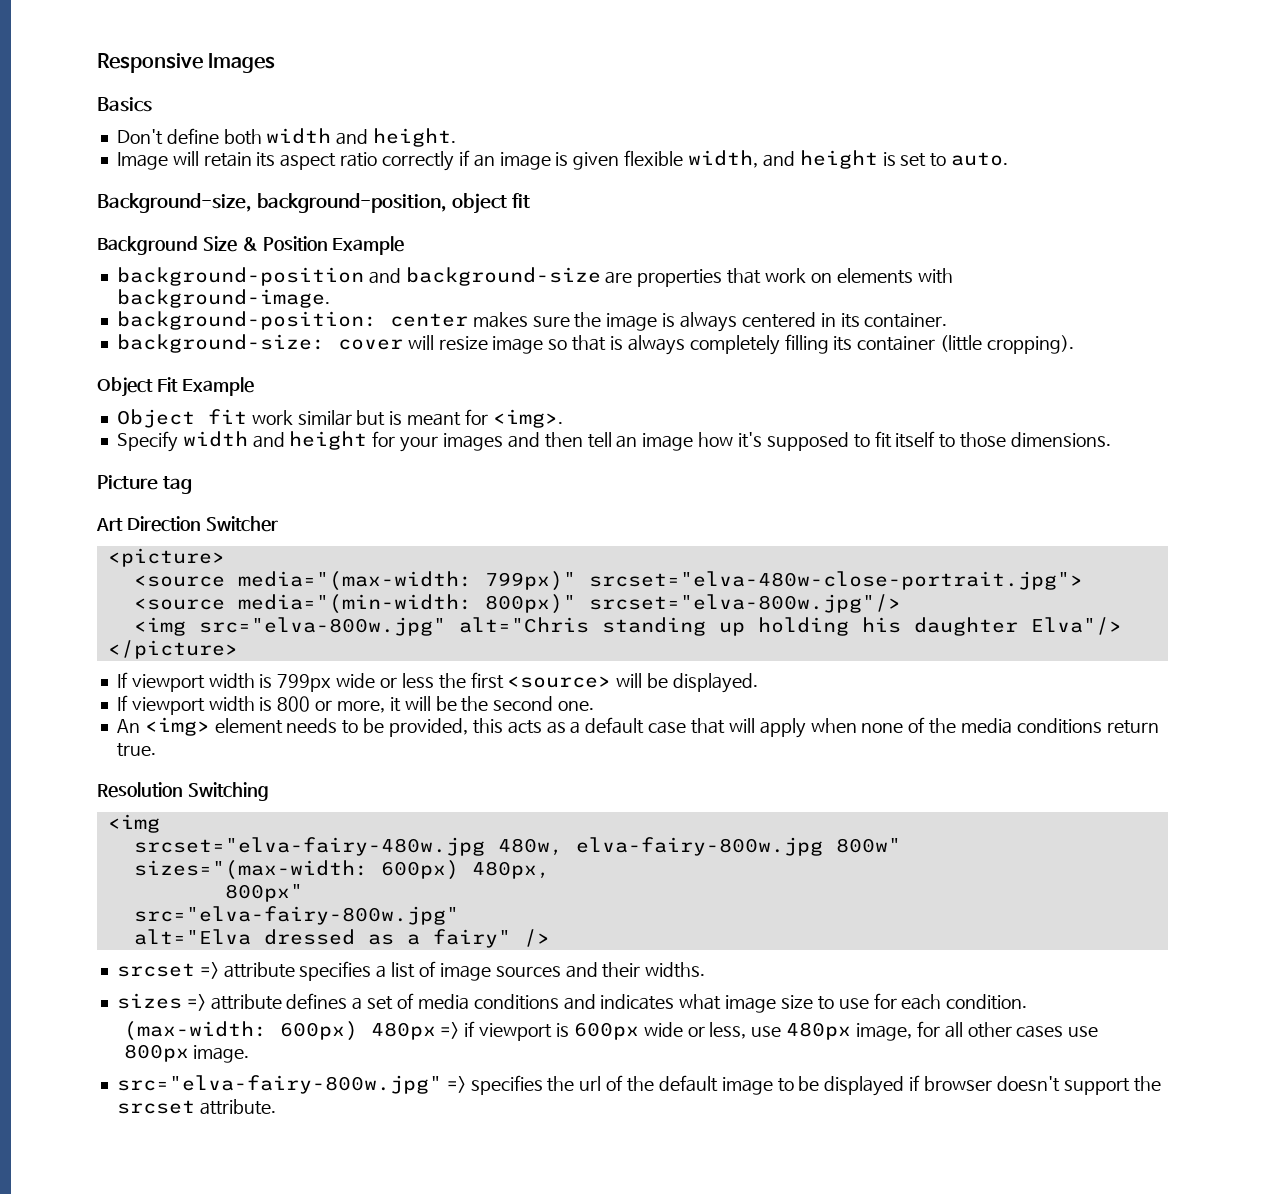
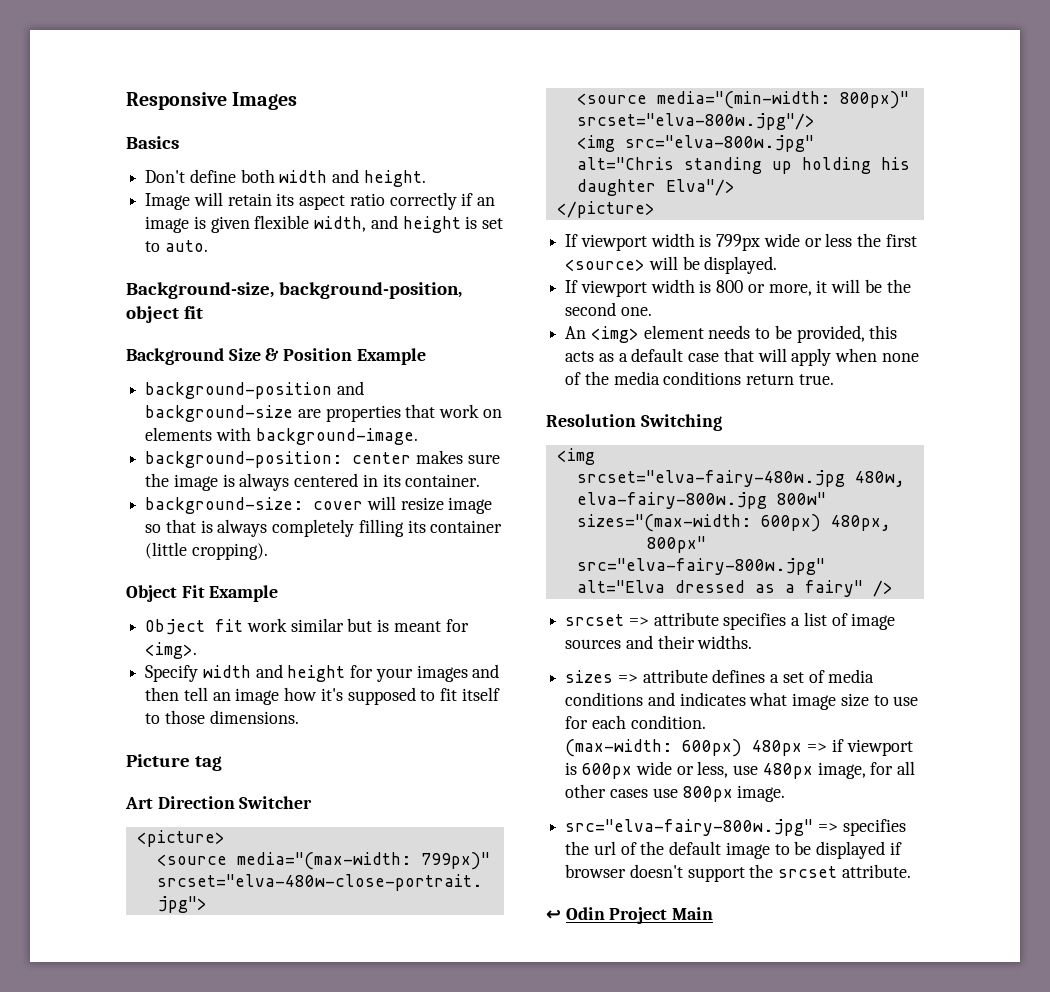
(276, 1107) none -> [546,907,714,924] // ↩ Odin Project Main

